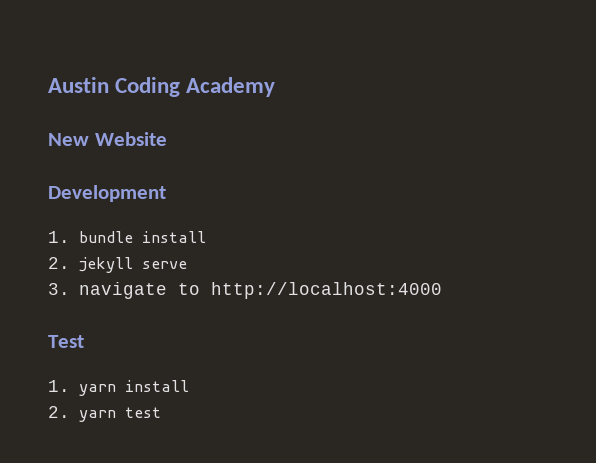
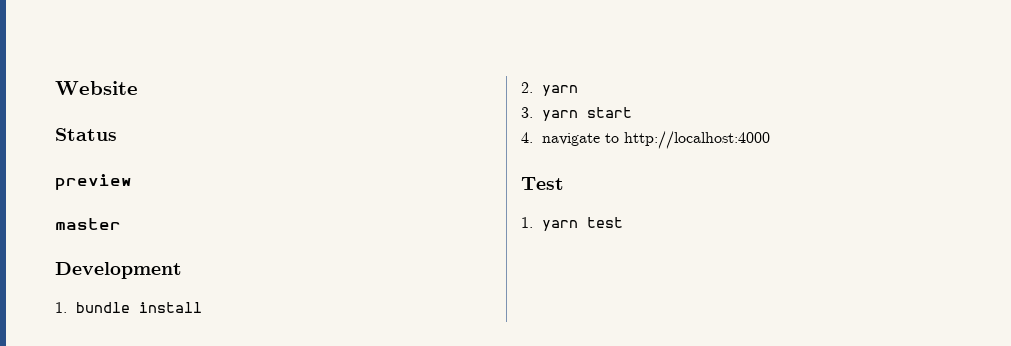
[48,77,276,97] [48,132,167,146] Austin Coding Academy // New Website -> [55,81,138,95] [55,128,117,141] [55,174,132,190] [55,218,121,230] Website // Status // preview // master
[78,257,187,273] [48,283,70,295] jekyll serve // 3. -> [541,85,578,96] [521,107,632,121] [521,132,533,143] yarn // 3. yarn start // 4.
[124,380,189,392] [48,406,116,422] install // 2. yarn -> (578, 225) none

